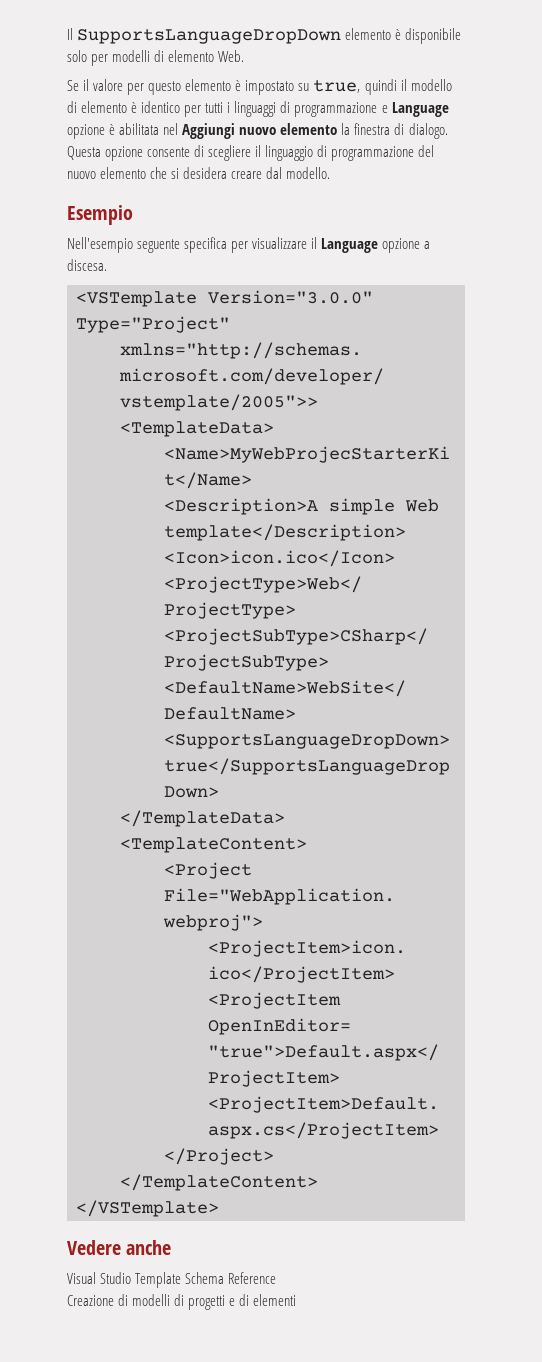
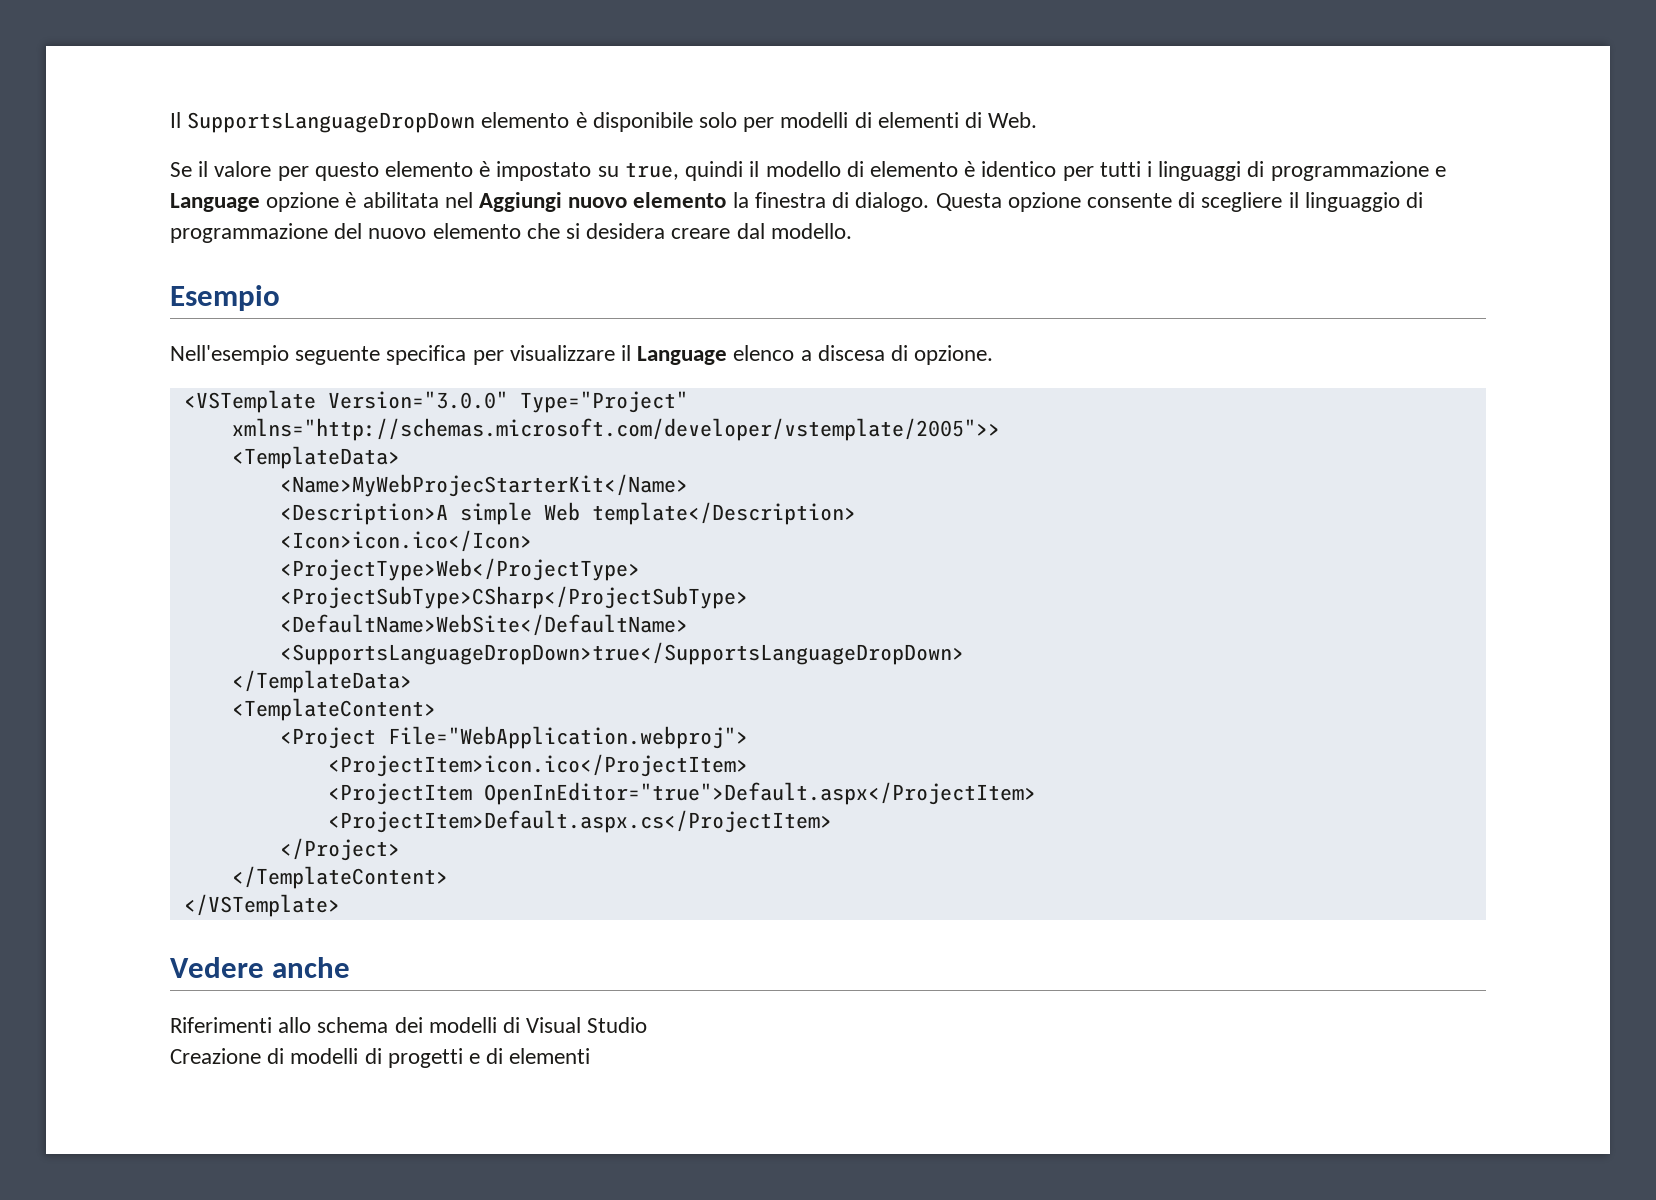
[168,50,215,62] elemento -> [877,112,983,128] elementi di
[382,238,431,253] [67,259,107,271] opzione a discesa. -> [733,345,994,365] elenco a discesa di opzione.
(172, 1247) none -> [170,1017,521,1033] Riferimenti allo schema dei modelli di
[135,1272,277,1288] Template Schema Reference -> (648, 1025) none

